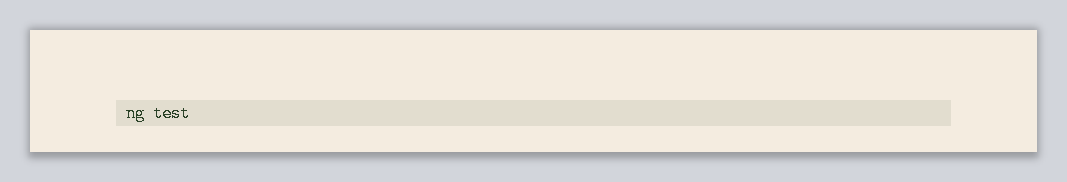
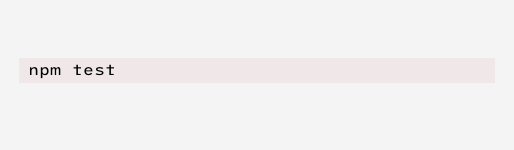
[125,105,145,122] ng -> [28,67,61,79] npm

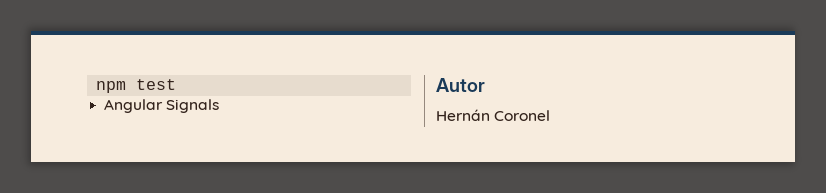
(116, 70) none -> [104,99,220,113] [436,78,485,92] [436,109,551,121] // Angular Signals // Autor // Hernán Coronel

